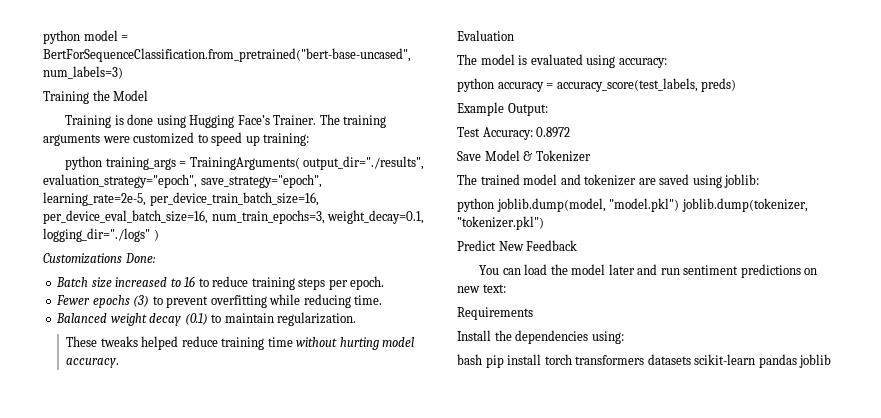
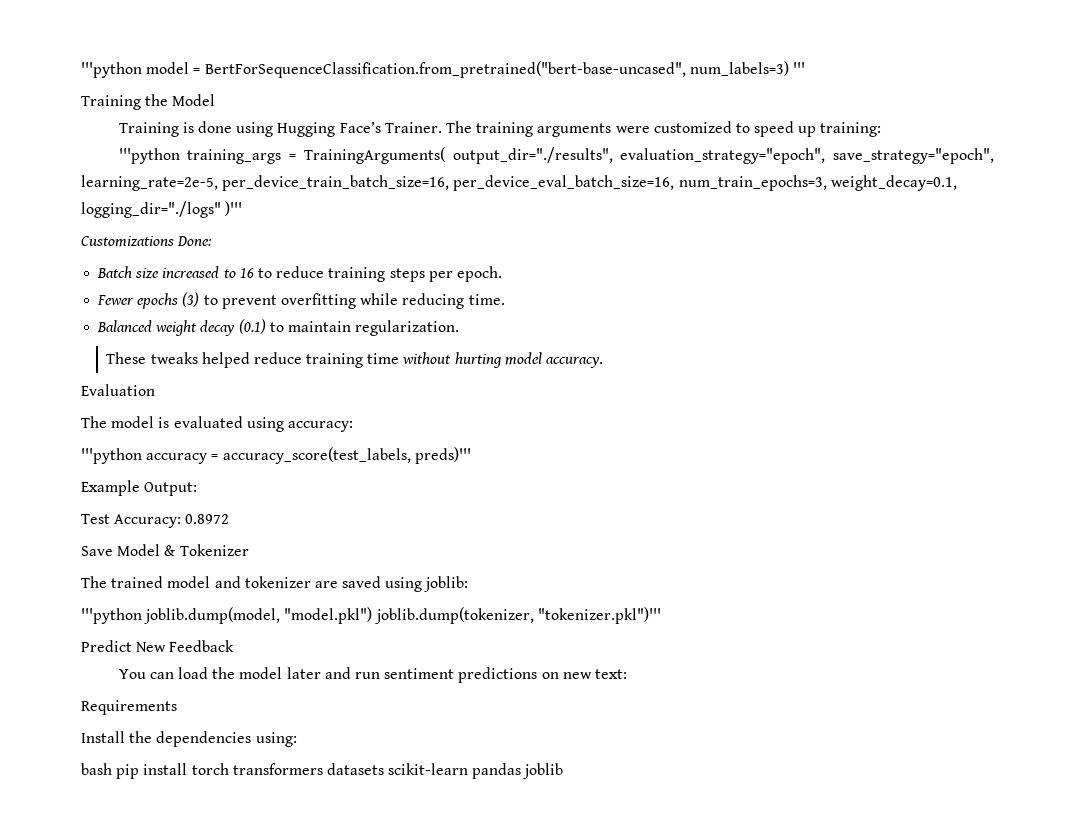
[43,30,80,44] python -> [81,62,142,78] '''python
(123, 72) none -> [792,62,805,74] '''
[65,156,103,170] python -> [118,148,180,164] '''python
[153,229,159,241] ) -> [225,201,243,216] )'''
[457,78,494,92] python -> [81,448,142,464] '''python
[701,78,737,92] preds) -> [414,447,471,464] preds)'''
[457,198,494,212] python -> [81,608,142,624] '''python
[457,216,544,230] "tokenizer.pkl") -> [537,607,661,624] "tokenizer.pkl")'''

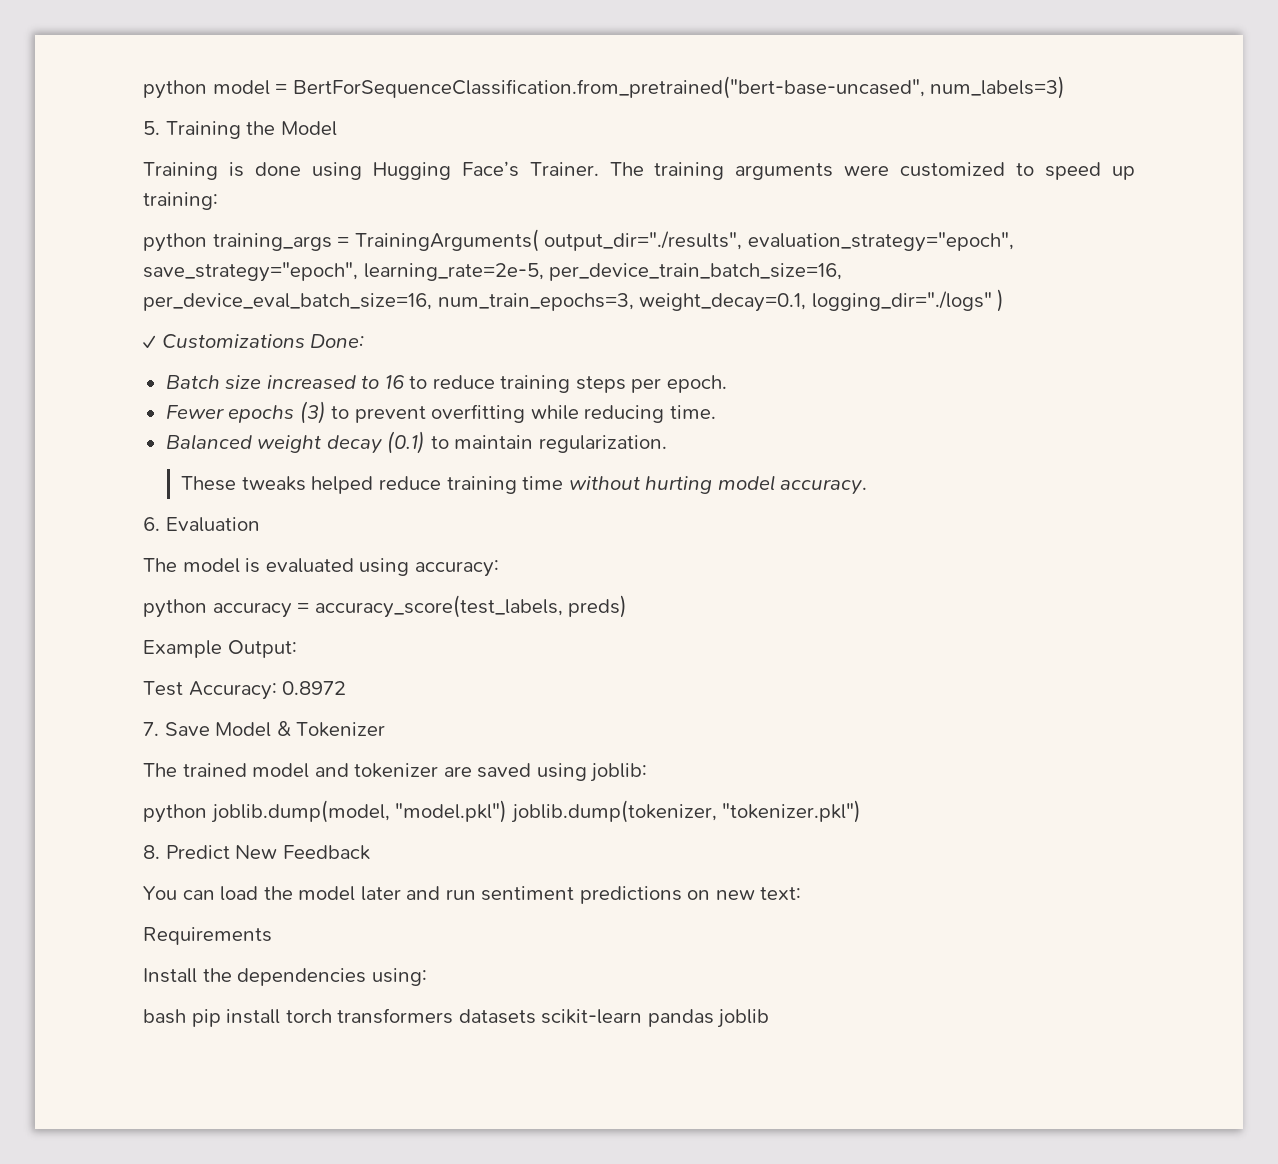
[81,62,142,78] '''python -> [143,80,207,99] python
[792,62,805,74] ''' // -> [143,121,160,135] // 5.
[118,148,180,164] '''python -> [143,233,207,252] python
[225,201,243,216] )''' // -> [997,289,1005,312] [143,335,156,349] ) // ✓
(604, 362) none -> [143,517,160,531] 6.
[81,448,142,464] '''python -> [143,599,207,618] python
[414,447,471,464] preds)''' -> [568,595,628,618] preds)
(230, 519) none -> [143,722,159,736] 7.
[81,608,142,624] '''python -> [143,804,207,823] python
[537,607,661,624] "tokenizer.pkl")''' // -> [722,800,862,823] [143,845,160,859] "tokenizer.pkl") // 8.

